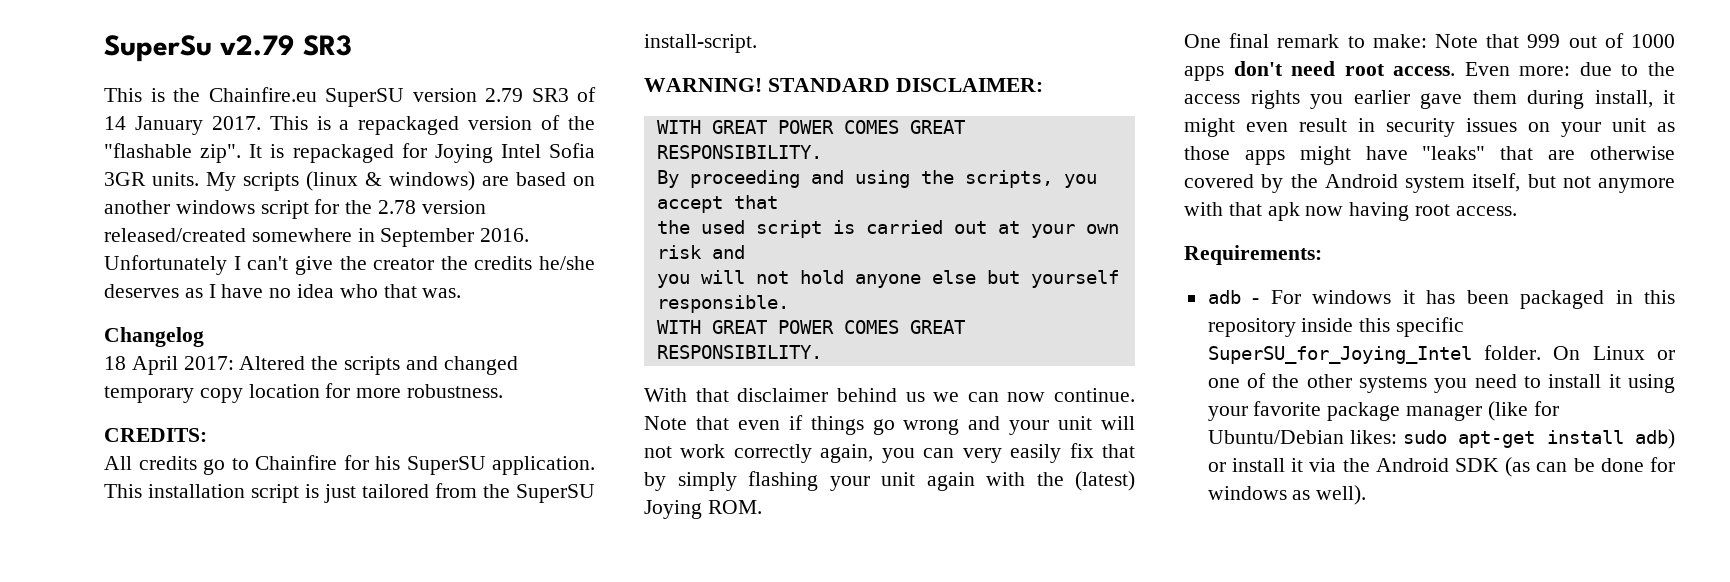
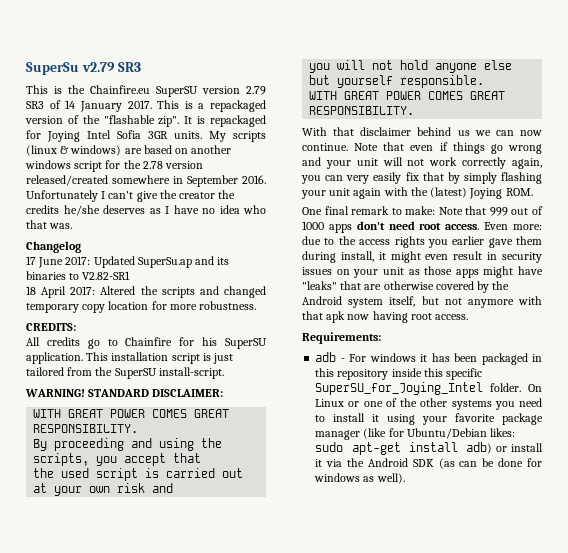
(204, 337) none -> [26,256,230,268] [26,271,131,280] // 17 June 2017: Updated SuperSu.ap and its binaries to V2.82-SR1

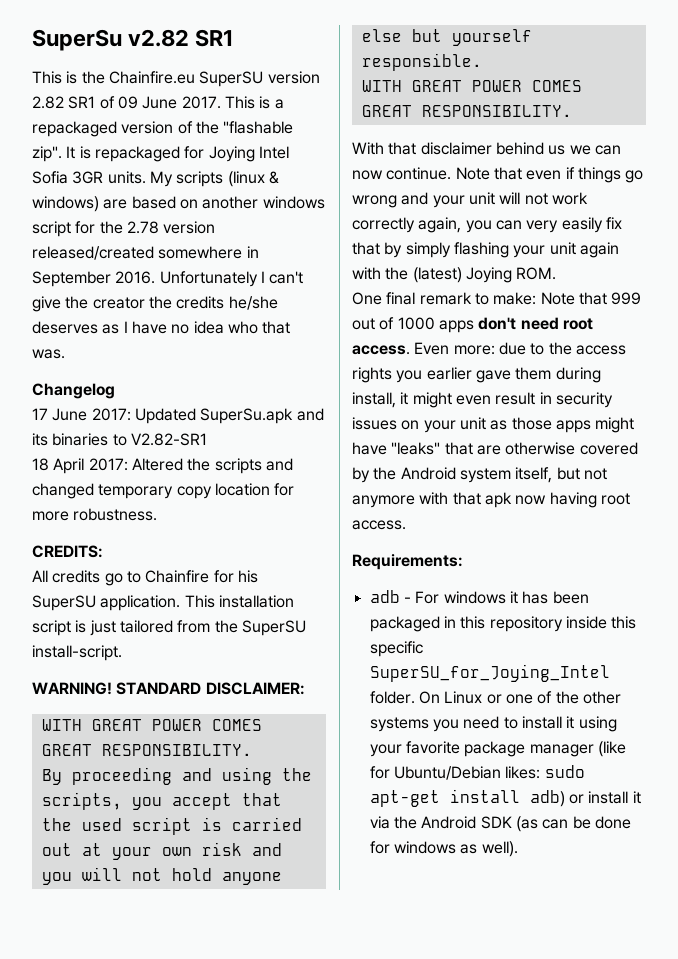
[81,62,141,72] v2.79 SR3 -> [128,29,235,47] v2.82 SR1
[246,86,266,95] [26,100,122,112] 2.79 SR3 of 14 January -> [32,96,178,109] 2.82 SR1 of 09 June
[137,257,192,268] SuperSu.ap -> [200,408,294,424] SuperSu.apk

